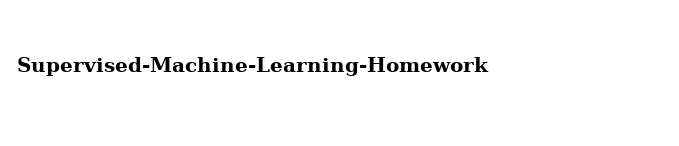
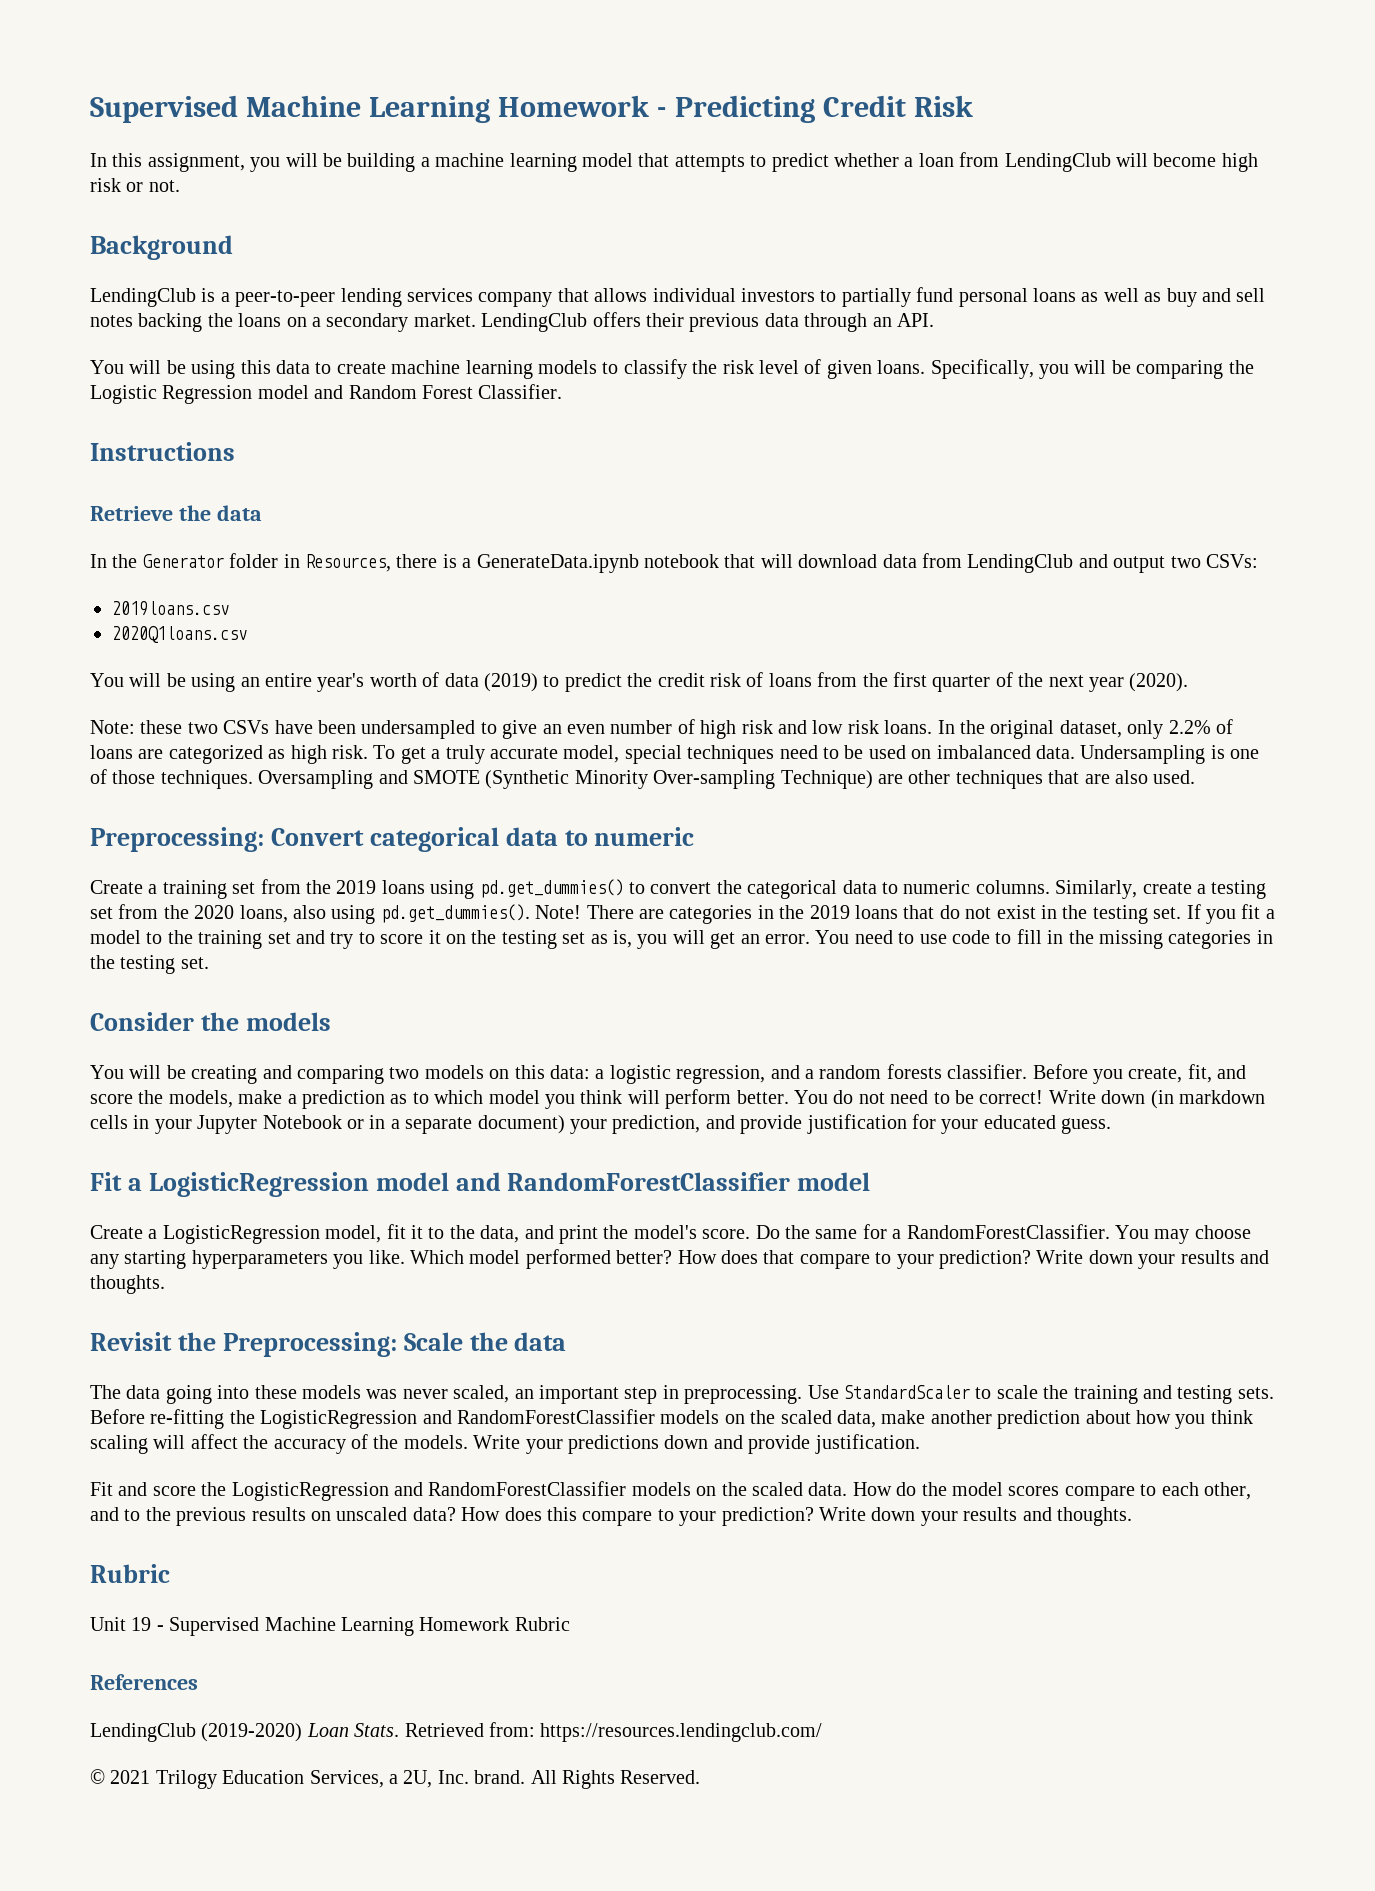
[17,57,489,76] Supervised-Machine-Learning-Homework -> [90,95,973,123] [90,152,1258,172] [90,178,180,192] [90,235,233,260] [90,287,1266,307] [90,312,934,332] [90,359,1254,379] [90,384,563,404] [90,442,235,461] [90,505,262,521] [90,553,1258,573] [112,601,229,616] [112,626,247,643] [90,672,1189,692] [90,719,1233,739] [90,745,1260,764] [90,769,1196,789] [90,827,695,852] [90,879,1267,899] [90,904,1275,924] [90,929,1273,949] [90,955,209,974] [90,1012,331,1031] [90,1064,1247,1084] [90,1089,1265,1109] [90,1114,1112,1134] [90,1172,871,1197] [90,1224,1251,1244] [90,1249,1269,1269] [90,1275,165,1294] [90,1332,567,1357] [90,1385,1274,1404] [90,1409,1253,1429] [90,1434,920,1454] [90,1481,1251,1501] [90,1507,1132,1526] [90,1564,170,1583] [90,1617,570,1636] [90,1674,198,1690] [90,1722,823,1742] [90,1769,701,1789] Supervised Machine Learning Homework - Predicting Credit Risk // In this assignment, you will be building a machine learning model that attempts to predict whether a loan from LendingClub will become high risk or not. // Background // LendingClub is a peer-to-peer lending services company that allows individual investors to partially fund personal loans as well as buy and sell notes backing the loans on a secondary market. LendingClub offers their previous data through an API. // You will be using this data to create machine learning models to classify the risk level of given loans. Specifically, you will be comparing the Logistic Regression model and Random Forest Classifier. // Instructions // Retrieve the data // In the Generator folder in Resources, there is a GenerateData.ipynb notebook that will download data from LendingClub and output two CSVs: // 2019loans.csv // 2020Q1loans.csv // You will be using an entire year's worth of data (2019) to predict the credit risk of loans from the first quarter of the next year (2020). // Note: these two CSVs have been undersampled to give an even number of high risk and low risk loans. In the original dataset, only 2.2% of loans are categorized as high risk. To get a truly accurate model, special techniques need to be used on imbalanced data. Undersampling is one of those techniques. Oversampling and SMOTE (Synthetic Minority Over-sampling Technique) are other techniques that are also used. // Preprocessing: Convert categorical data to numeric // Create a training set from the 2019 loans using pd.get_dummies() to convert the categorical data to numeric columns. Similarly, create a testing set from the 2020 loans, also using pd.get_dummies(). Note! There are categories in the 2019 loans that do not exist in the testing set. If you fit a model to the training set and try to score it on the testing set as is, you will get an error. You need to use code to fill in the missing categories in the testing set. // Consider the models // You will be creating and comparing two models on this data: a logistic regression, and a random forests classifier. Before you create, fit, and score the models, make a prediction as to which model you think will perform better. You do not need to be correct! Write down (in markdown cells in your Jupyter Notebook or in a separate document) your prediction, and provide justification for your educated guess. // Fit a LogisticRegression model and RandomForestClassifier model // Create a LogisticRegression model, fit it to the data, and print the model's score. Do the same for a RandomForestClassifier. You may choose any starting hyperparameters you like. Which model performed better? How does that compare to your prediction? Write down your results and thoughts. // Revisit the Preprocessing: Scale the data // The data going into these models was never scaled, an important step in preprocessing. Use StandardScaler to scale the training and testing sets. Before re-fitting the LogisticRegression and RandomForestClassifier models on the scaled data, make another prediction about how you think scaling will affect the accuracy of the models. Write your predictions down and provide justification. // Fit and score the LogisticRegression and RandomForestClassifier models on the scaled data. How do the model scores compare to each other, and to the previous results on unscaled data? How does this compare to your prediction? Write down your results and thoughts. // Rubric // Unit 19 - Supervised Machine Learning Homework Rubric // References // LendingClub (2019-2020) Loan Stats. Retrieved from: https://resources.lendingclub.com/ // © 2021 Trilogy Education Services, a 2U, Inc. brand. All Rights Reserved.

